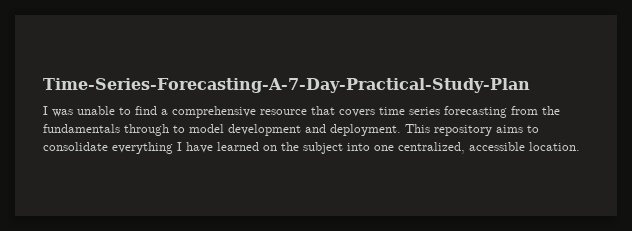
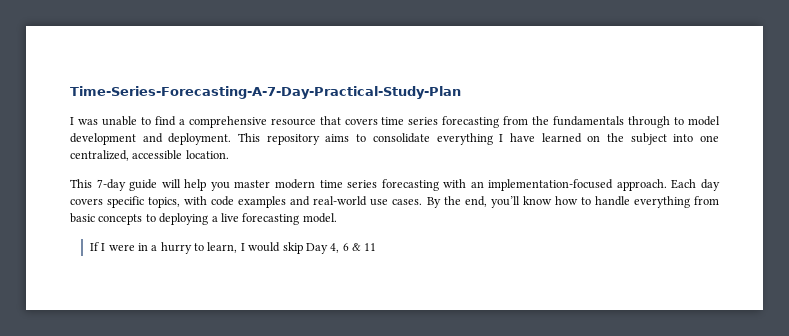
(580, 146) none -> [70,179,720,191] [70,196,719,208] [70,213,337,225] [89,242,377,254] // This 7-day guide will help you master modern time series forecasting with an implementation-focused approach. Each day covers specific topics, with code examples and real-world use cases. By the end, you’ll know how to handle everything from basic concepts to deploying a live forecasting model. // If I were in a hurry to learn, I would skip Day 4, 6 & 11

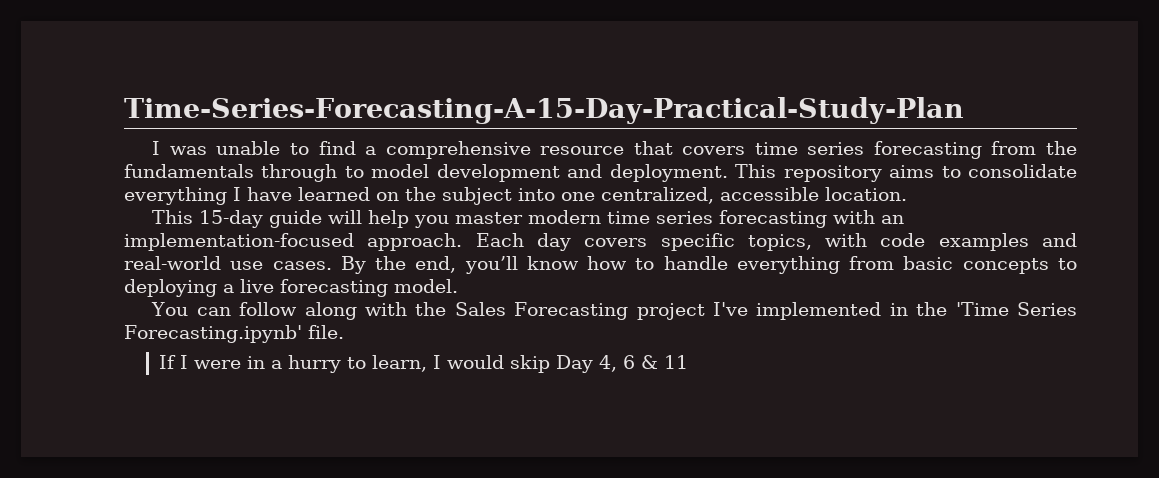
[70,86,461,99] Time-Series-Forecasting-A-7-Day-Practical-Study-Plan -> [124,97,964,124] Time-Series-Forecasting-A-15-Day-Practical-Study-Plan
[96,179,126,191] 7-day -> [199,210,264,228] 15-day
(337, 218) none -> [151,302,1077,320] [124,325,344,343] // You can follow along with the Sales Forecasting project I've implemented in the 'Time Series Forecasting.ipynb' file.

